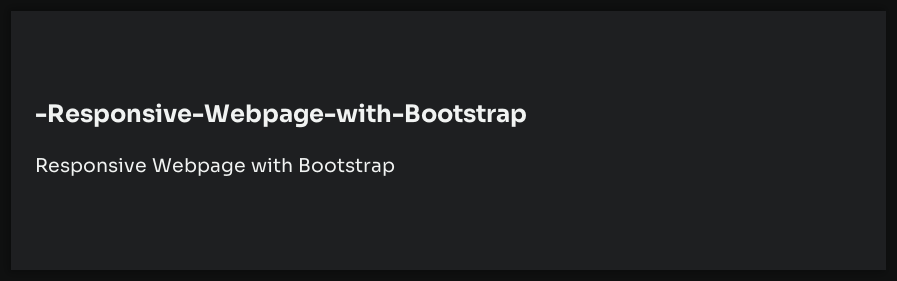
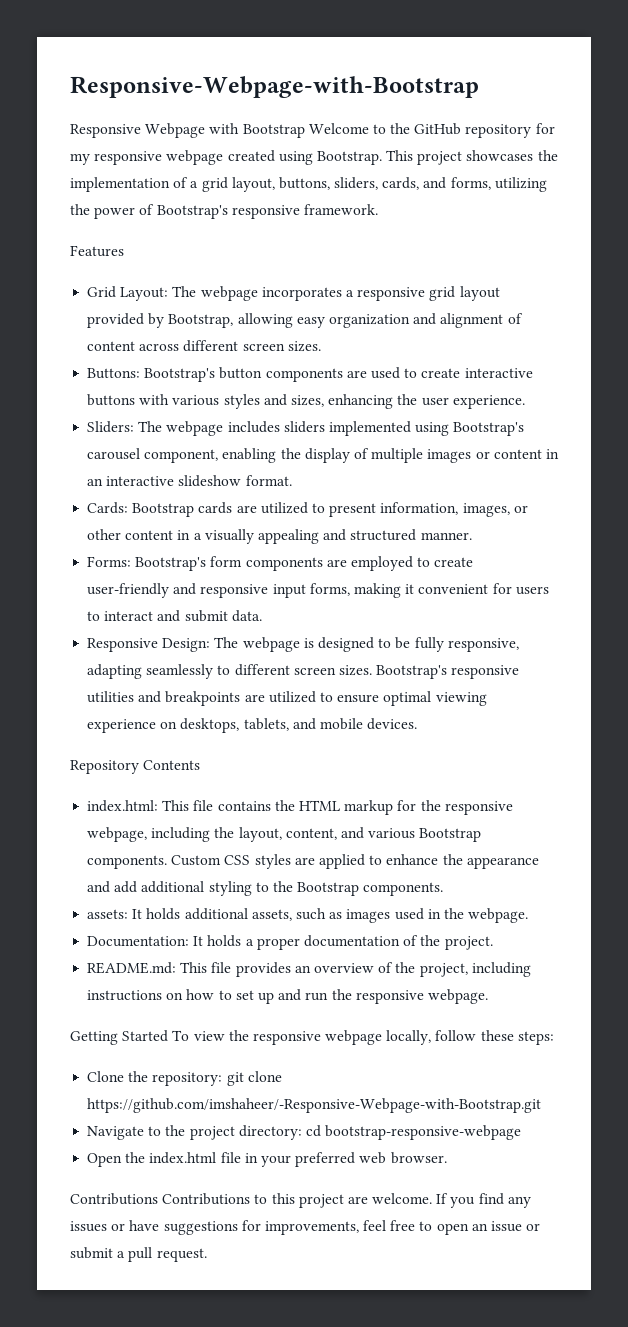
[35,103,527,128] -Responsive-Webpage-with-Bootstrap -> [70,76,479,98] Responsive-Webpage-with-Bootstrap
(396, 167) none -> [308,123,555,138] [70,150,558,165] [70,177,547,192] [70,204,378,219] [70,245,124,257] [87,286,500,301] [87,313,523,328] [87,340,321,352] [87,367,533,382] [87,394,525,409] [87,421,525,436] [87,448,559,463] [87,475,292,487] [87,502,528,517] [87,529,472,544] [87,556,474,571] [87,583,549,598] [87,610,262,622] [87,637,519,652] [87,664,520,679] [87,691,487,706] [87,718,418,733] [70,760,201,774] [87,800,513,815] [87,827,482,842] [87,854,539,869] [87,881,444,896] [87,908,529,923] [87,935,493,950] [87,962,531,977] [87,989,488,1004] [70,1030,554,1045] [87,1071,282,1086] [87,1098,542,1113] [87,1125,522,1140] [87,1152,447,1167] [70,1193,531,1208] [70,1220,541,1235] [70,1247,207,1262] Welcome to the GitHub repository for my responsive webpage created using Bootstrap. This project showcases the implementation of a grid layout, buttons, sliders, cards, and forms, utilizing the power of Bootstrap's responsive framework. // Features // Grid Layout: The webpage incorporates a responsive grid layout provided by Bootstrap, allowing easy organization and alignment of content across different screen sizes. // Buttons: Bootstrap's button components are used to create interactive buttons with various styles and sizes, enhancing the user experience. // Sliders: The webpage includes sliders implemented using Bootstrap's carousel component, enabling the display of multiple images or content in an interactive slideshow format. // Cards: Bootstrap cards are utilized to present information, images, or other content in a visually appealing and structured manner. // Forms: Bootstrap's form components are employed to create user-friendly and responsive input forms, making it convenient for users to interact and submit data. // Responsive Design: The webpage is designed to be fully responsive, adapting seamlessly to different screen sizes. Bootstrap's responsive utilities and breakpoints are utilized to ensure optimal viewing experience on desktops, tablets, and mobile devices. // Repository Contents // index.html: This file contains the HTML markup for the responsive webpage, including the layout, content, and various Bootstrap components. Custom CSS styles are applied to enhance the appearance and add additional styling to the Bootstrap components. // assets: It holds additional assets, such as images used in the webpage. // Documentation: It holds a proper documentation of the project. // README.md: This file provides an overview of the project, including instructions on how to set up and run the responsive webpage. // Getting Started To view the responsive webpage locally, follow these steps: // Clone the repository: git clone https://github.com/imshaheer/-Responsive-Webpage-with-Bootstrap.git // Navigate to the project directory: cd bootstrap-responsive-webpage // Open the index.html file in your preferred web browser. // Contributions Contributions to this project are welcome. If you find any issues or have suggestions for improvements, feel free to open an issue or submit a pull request.

